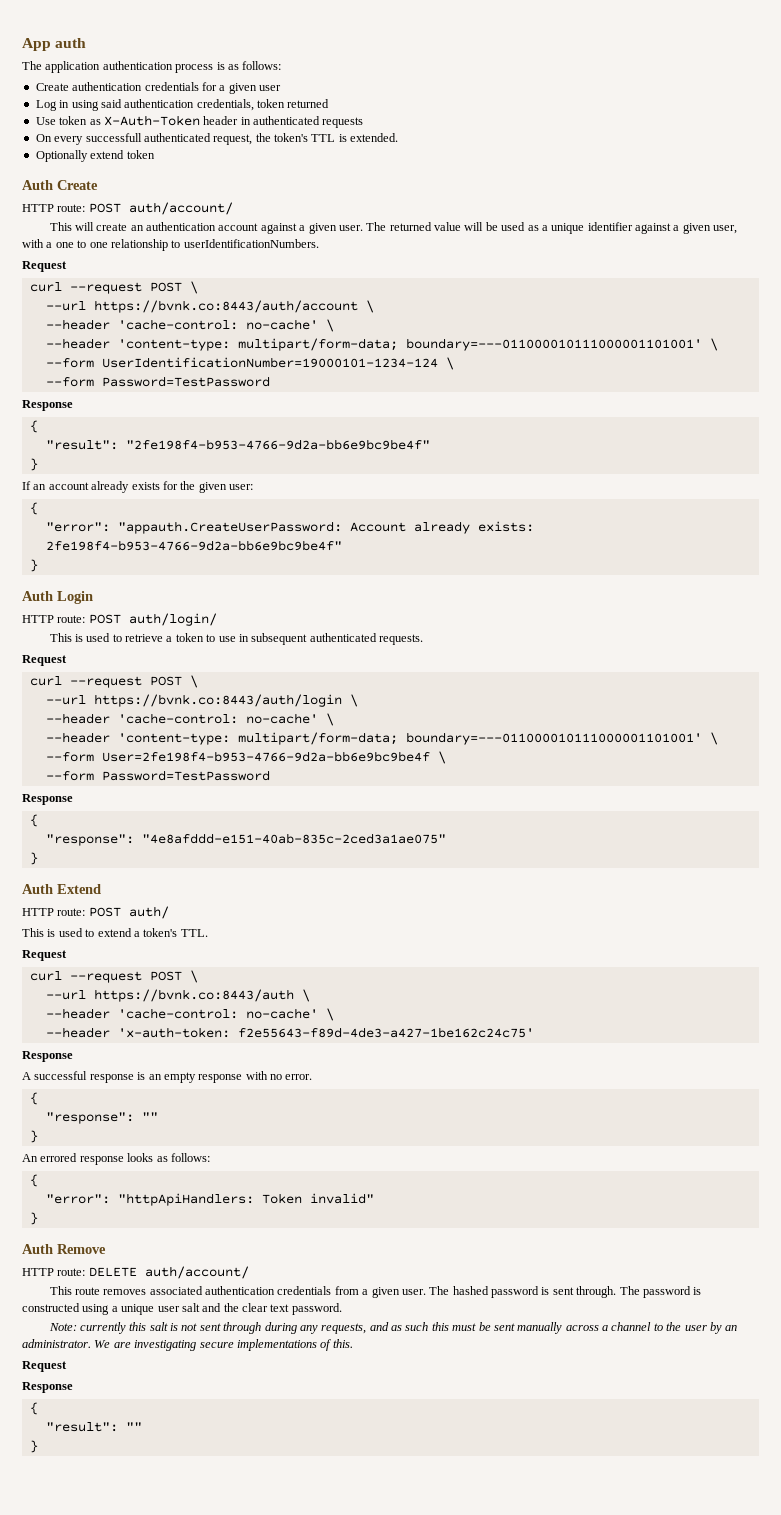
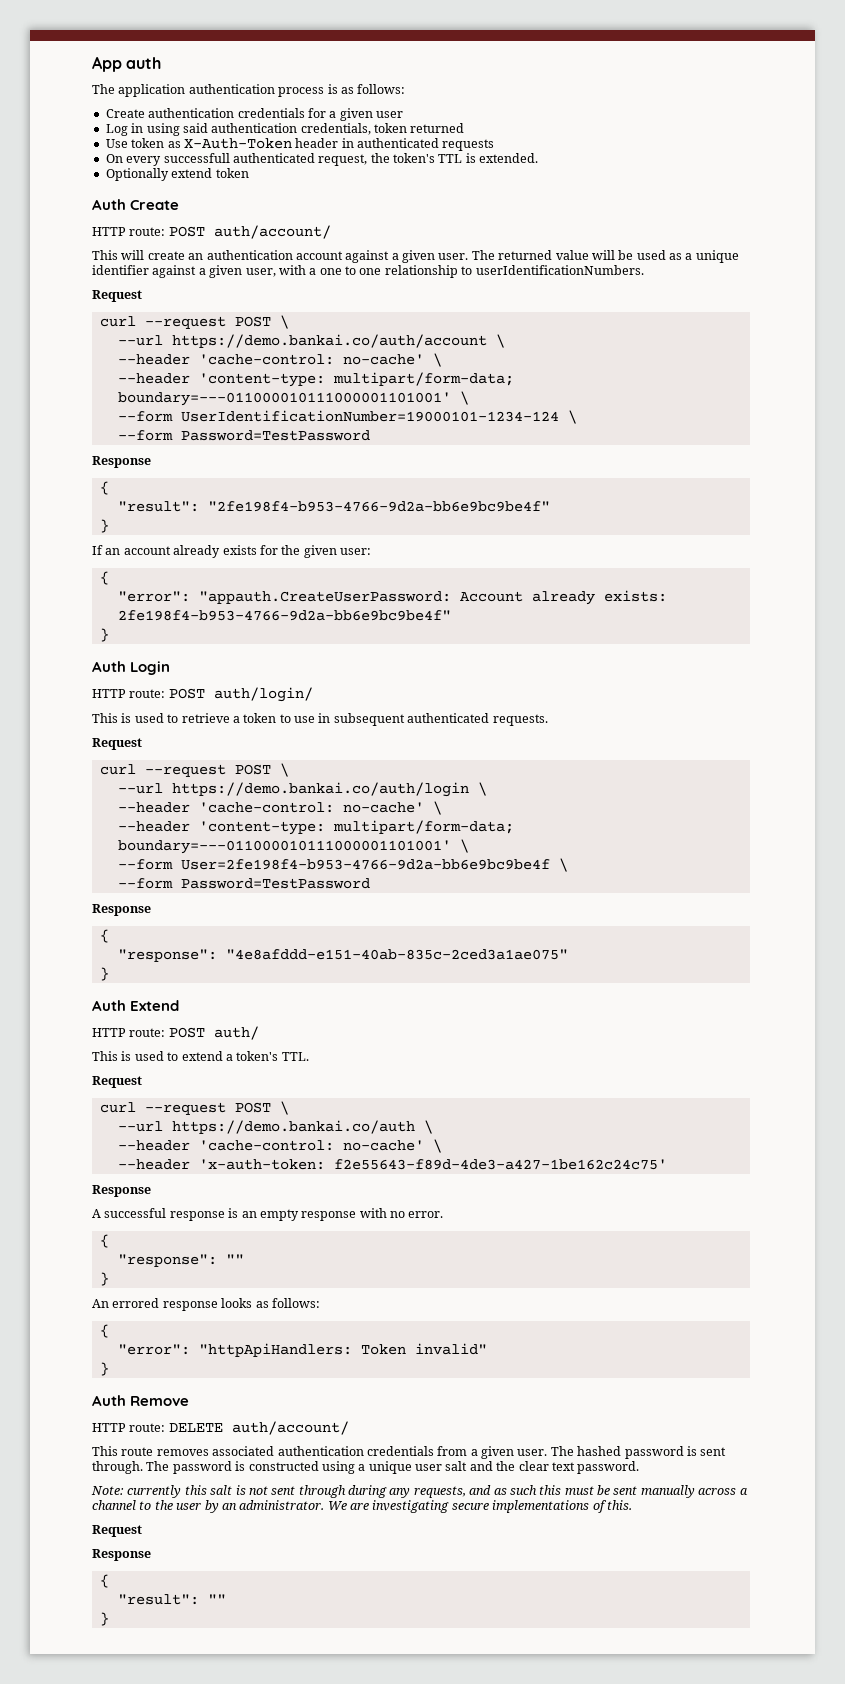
[93,300,358,313] https://bvnk.co:8443/auth/account -> [171,334,487,348] https://demo.bankai.co/auth/account
[93,694,342,707] https://bvnk.co:8443/auth/login -> [171,782,469,797] https://demo.bankai.co/auth/login
[93,989,294,1002] https://bvnk.co:8443/auth -> [171,1120,415,1134] https://demo.bankai.co/auth

